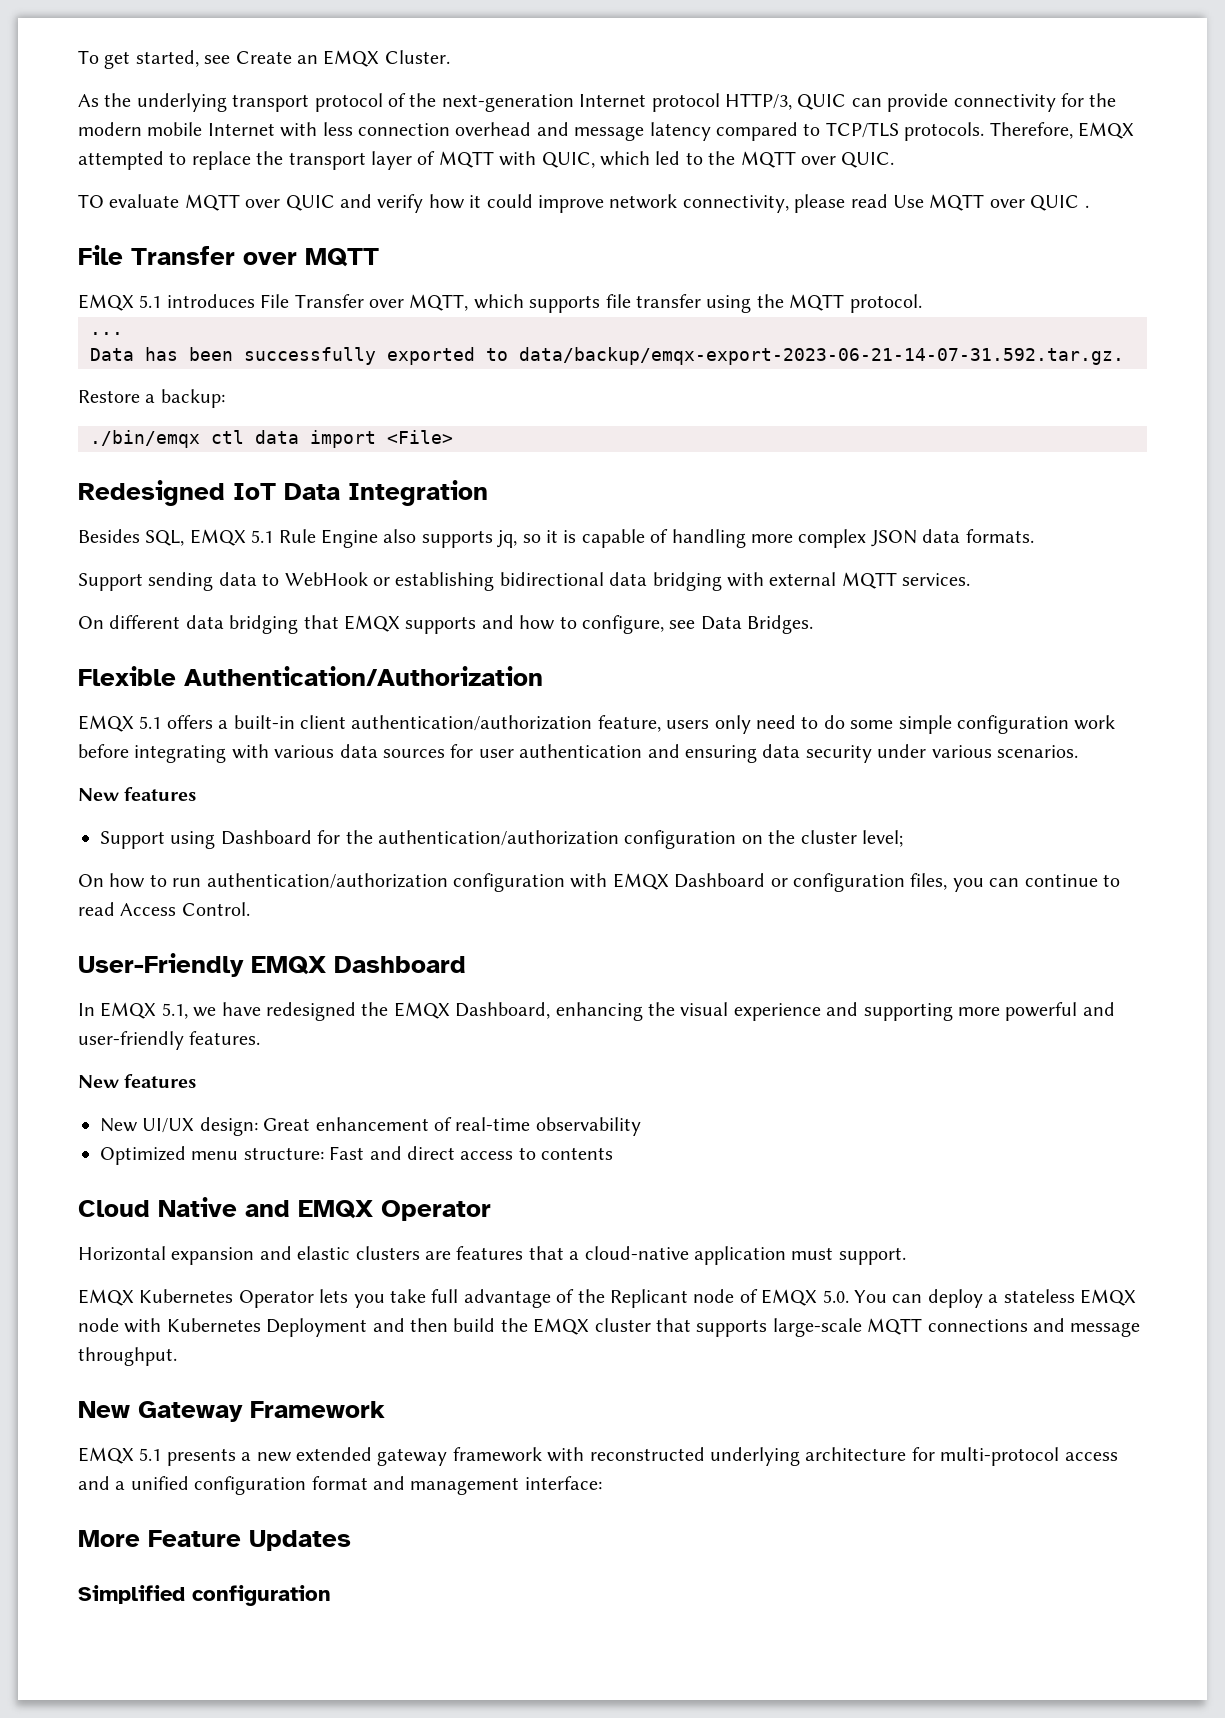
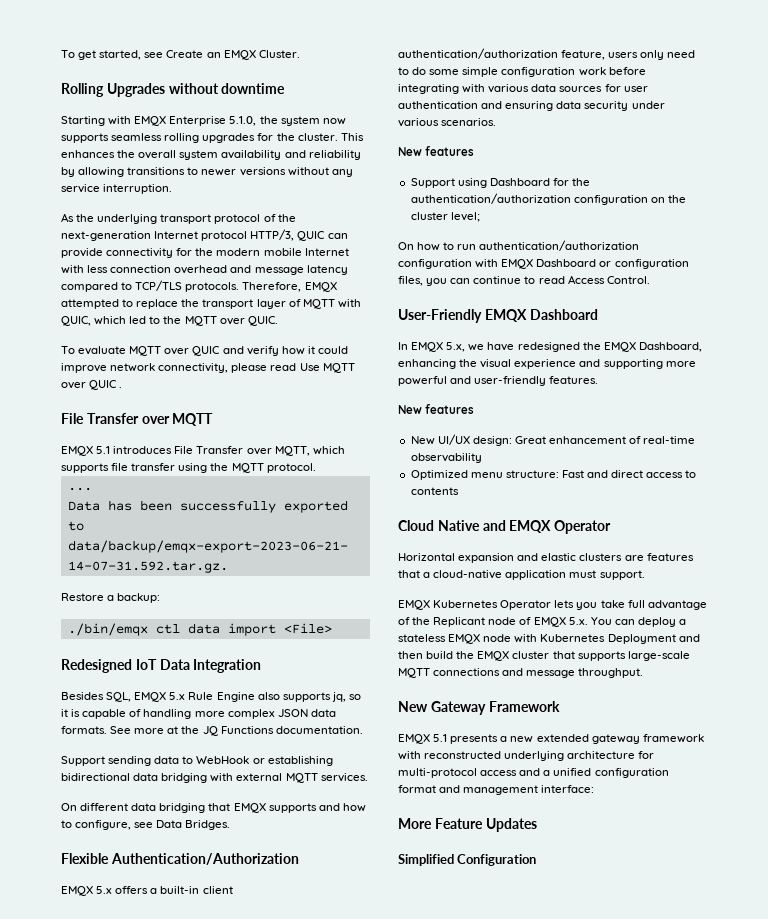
(450, 57) none -> [61,83,286,97] [61,116,346,126] [61,133,364,143] [61,150,361,160] [61,167,353,177] [61,184,173,194] // Rolling Upgrades without downtime // Starting with EMQX Enterprise 5.1.0, the system now supports seamless rolling upgrades for the cluster. This enhances the overall system availability and reliability by allowing transitions to newer versions without any service interruption.
[78,194,104,208] TO -> [61,346,75,354] To
[251,530,274,543] 5.1 -> [169,692,186,700] 5.x
(1034, 536) none -> [110,726,363,736] See more at the JQ Functions documentation.
[139,716,162,729] 5.1 -> [96,886,113,894] 5.x
[161,1003,188,1019] 5.1, -> [446,342,466,352] 5.x,
[822,1290,849,1303] 5.0. -> [568,617,588,625] 5.x.
[192,1585,331,1606] configuration -> [457,854,537,866] Configuration

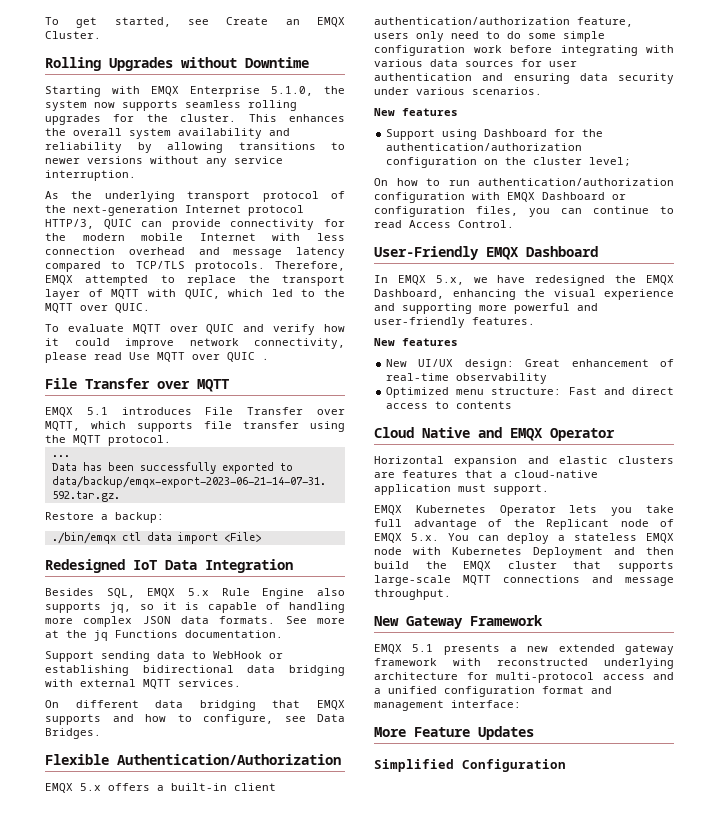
[221,83,286,94] downtime -> [245,57,309,68] Downtime
[202,726,219,736] JQ -> [94,630,108,641] jq

